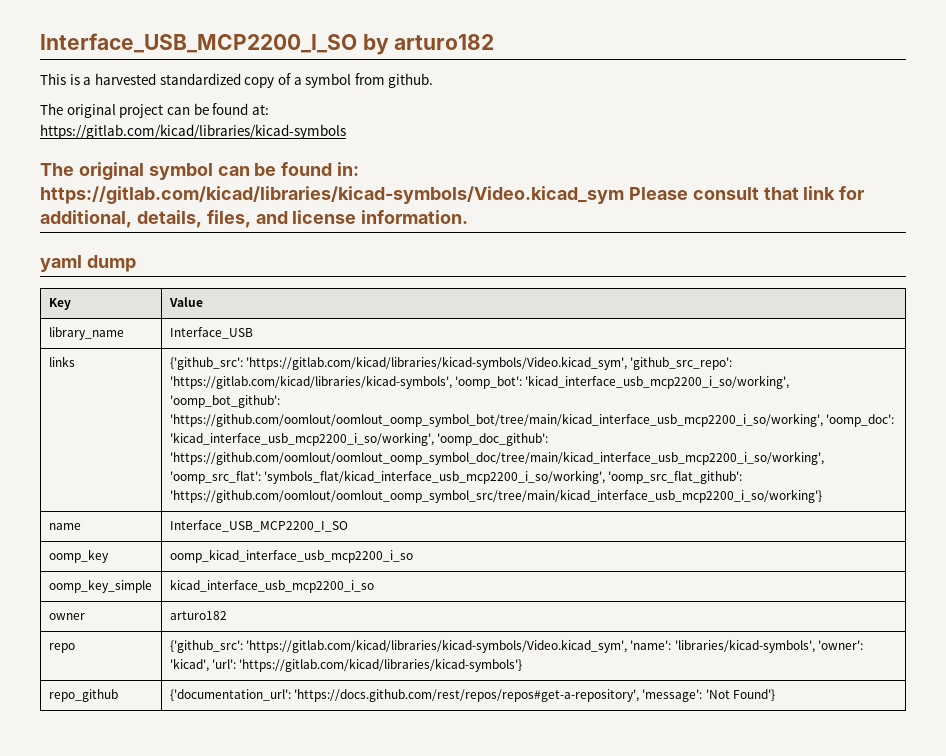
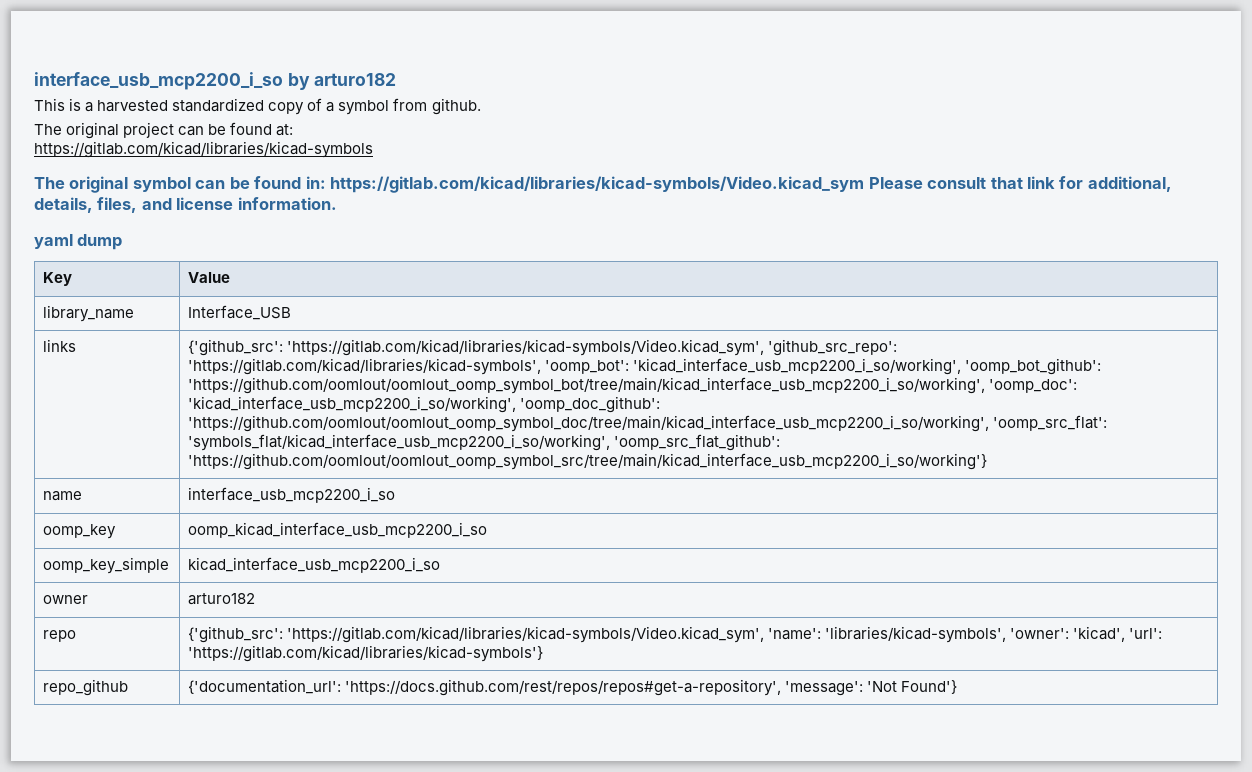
[40,33,357,53] Interface_USB_MCP2200_I_SO -> [34,72,283,90] interface_usb_mcp2200_i_so
[169,520,348,532] Interface_USB_MCP2200_I_SO -> [188,487,396,503] interface_usb_mcp2200_i_so

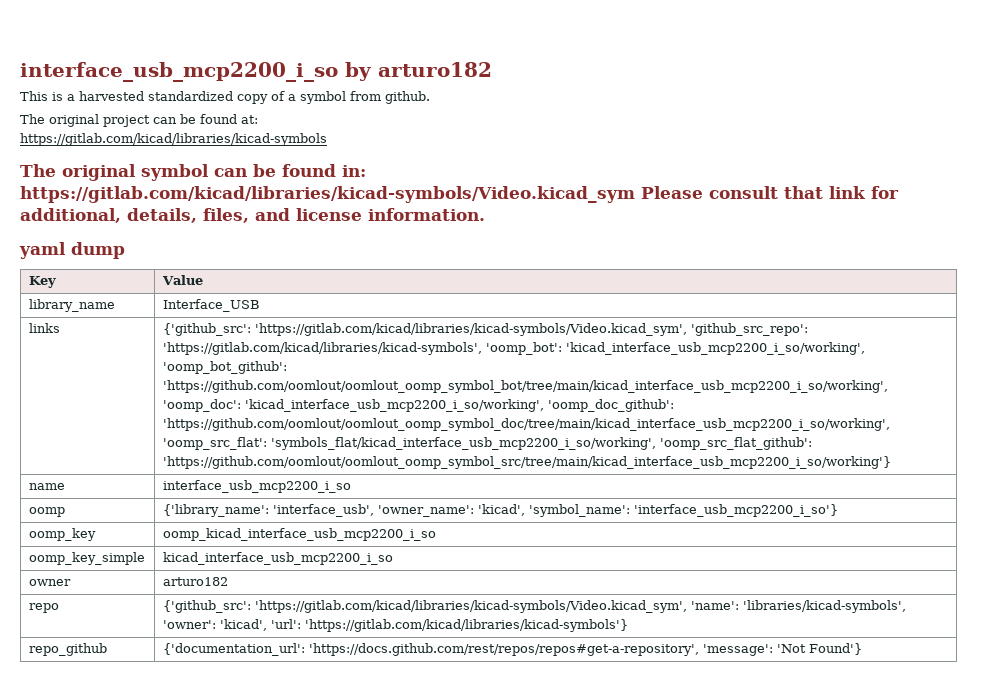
(396, 495) none -> [28,507,65,517] [162,504,838,517] // oomp | {'library_name': 'interface_usb', 'owner_name': 'kicad', 'symbol_name': 'interface_usb_mcp2200_i_so'}

